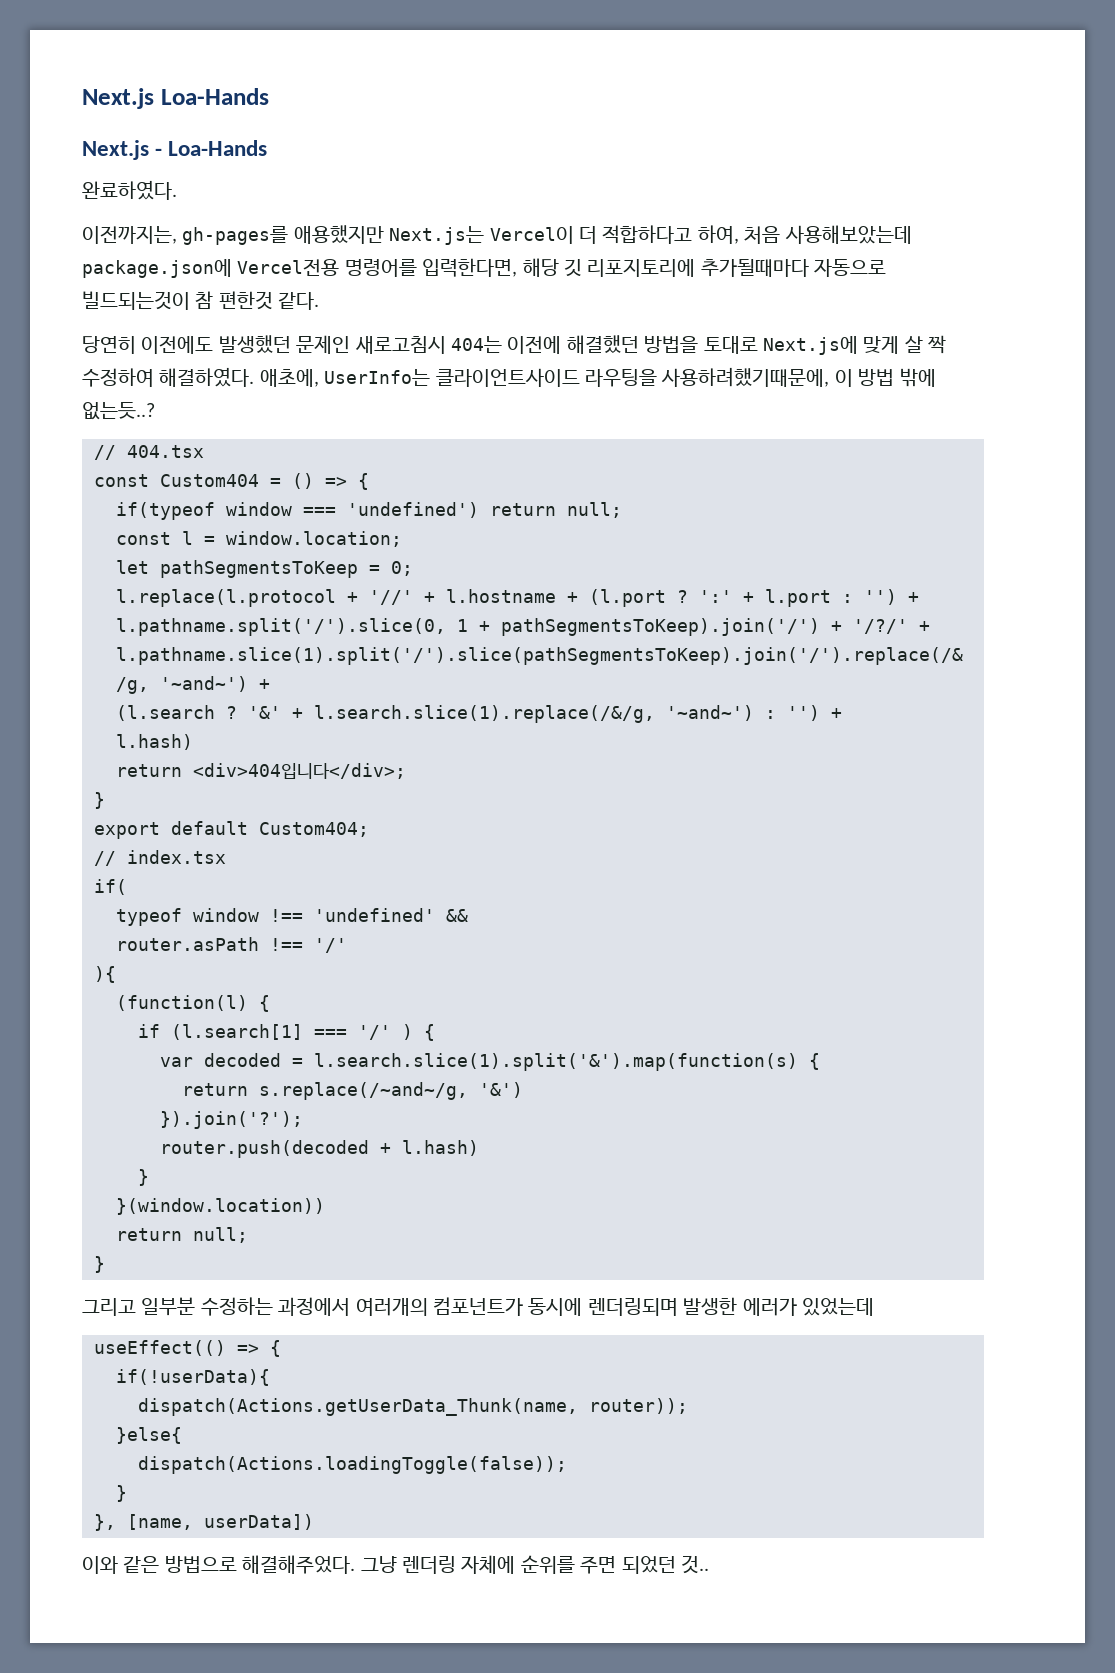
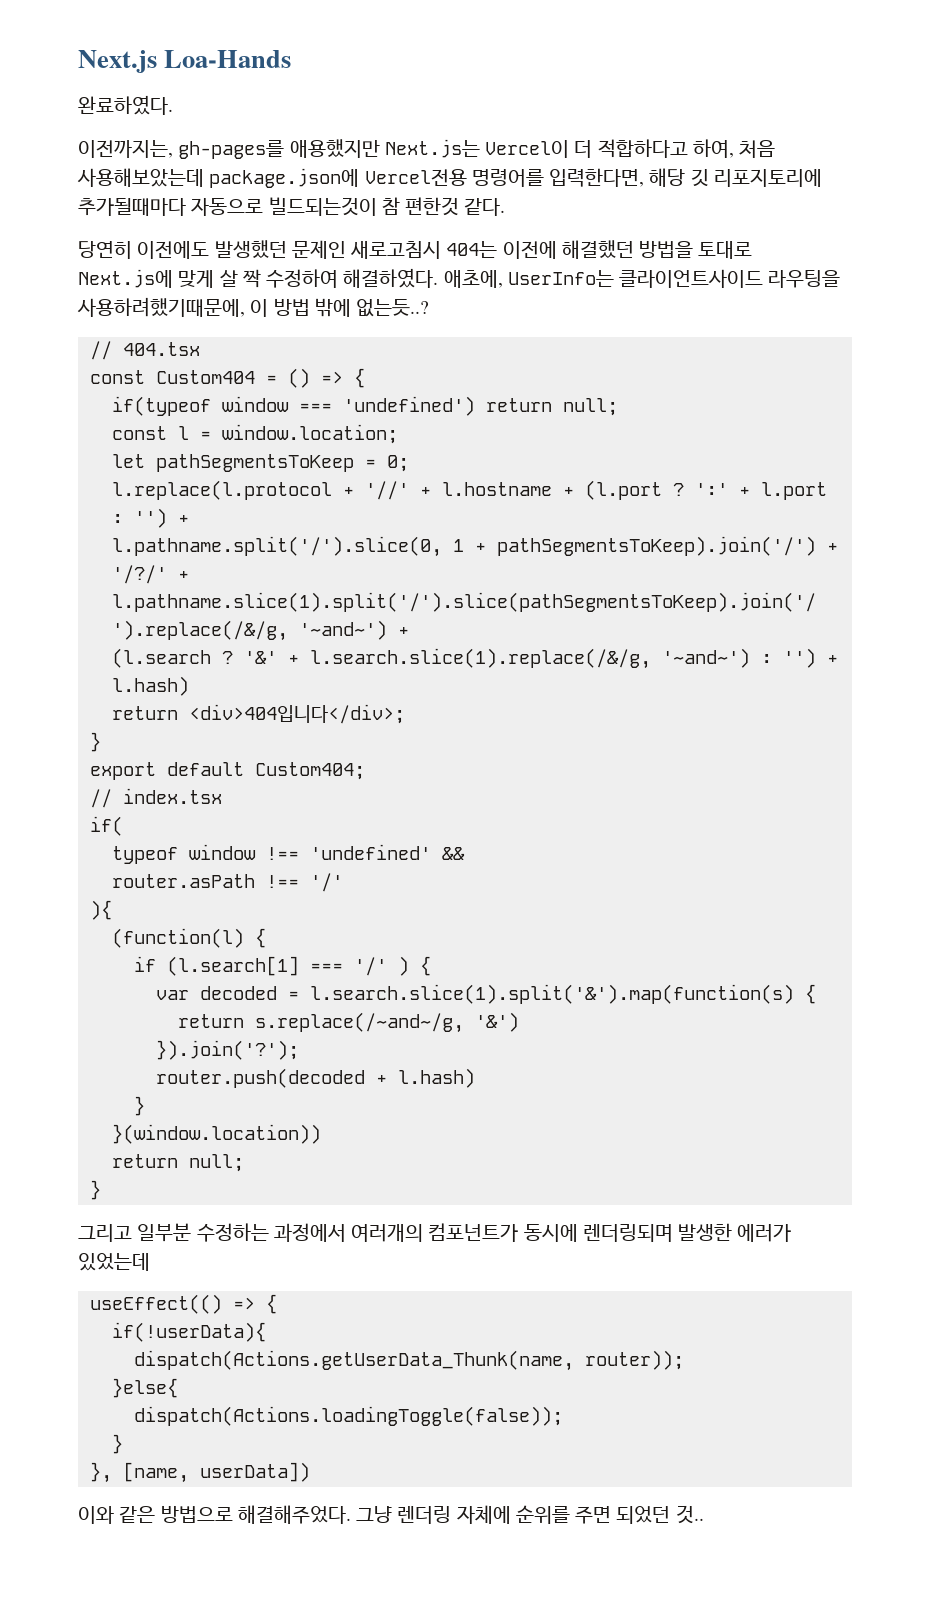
[82,140,268,160] // Next.js - Loa-Hands -> (292, 59) none

